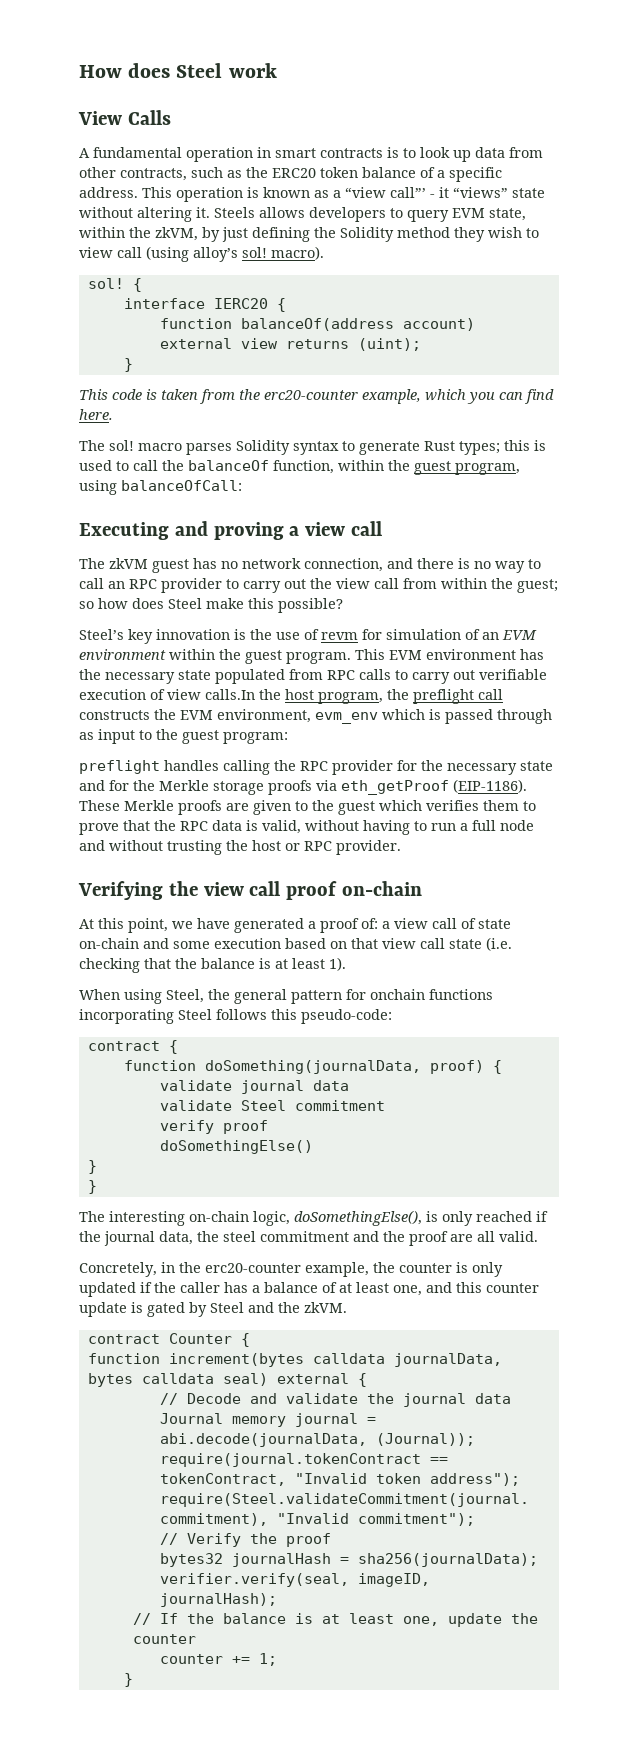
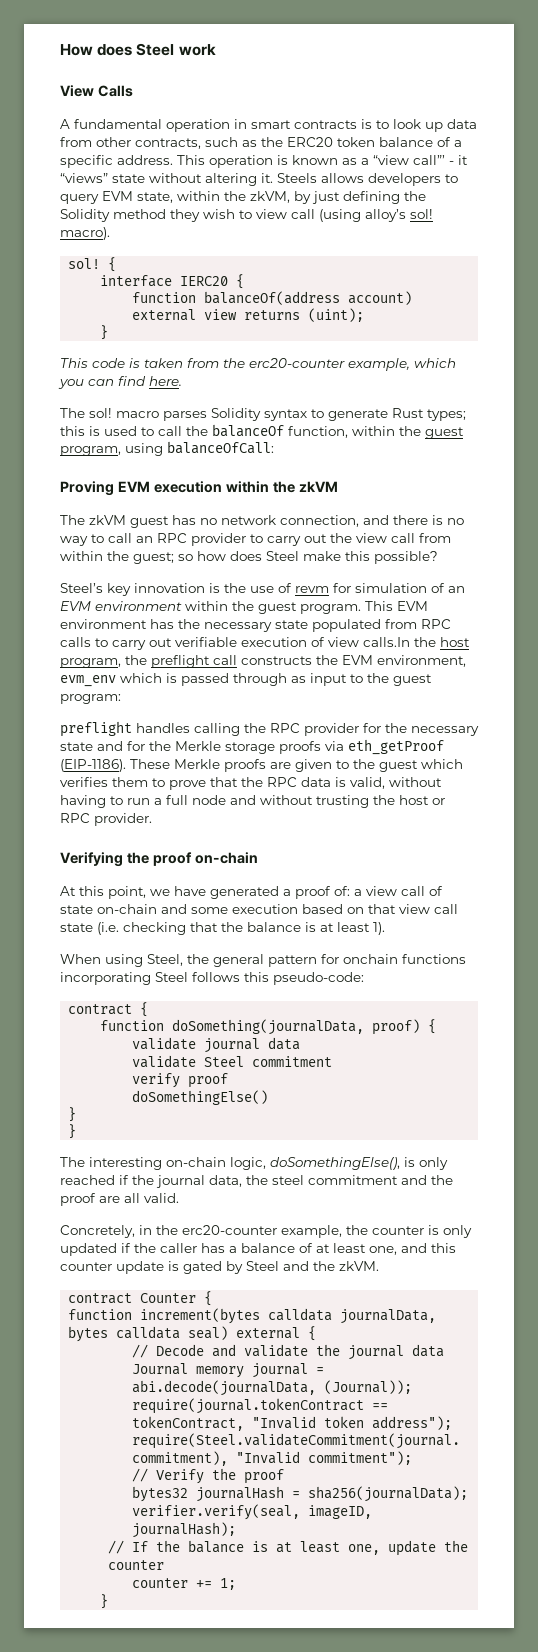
[79,521,383,540] Executing and proving a view call -> [60,481,338,496] Proving EVM execution within the zkVM
[203,881,281,896] view call -> (149, 858) none

